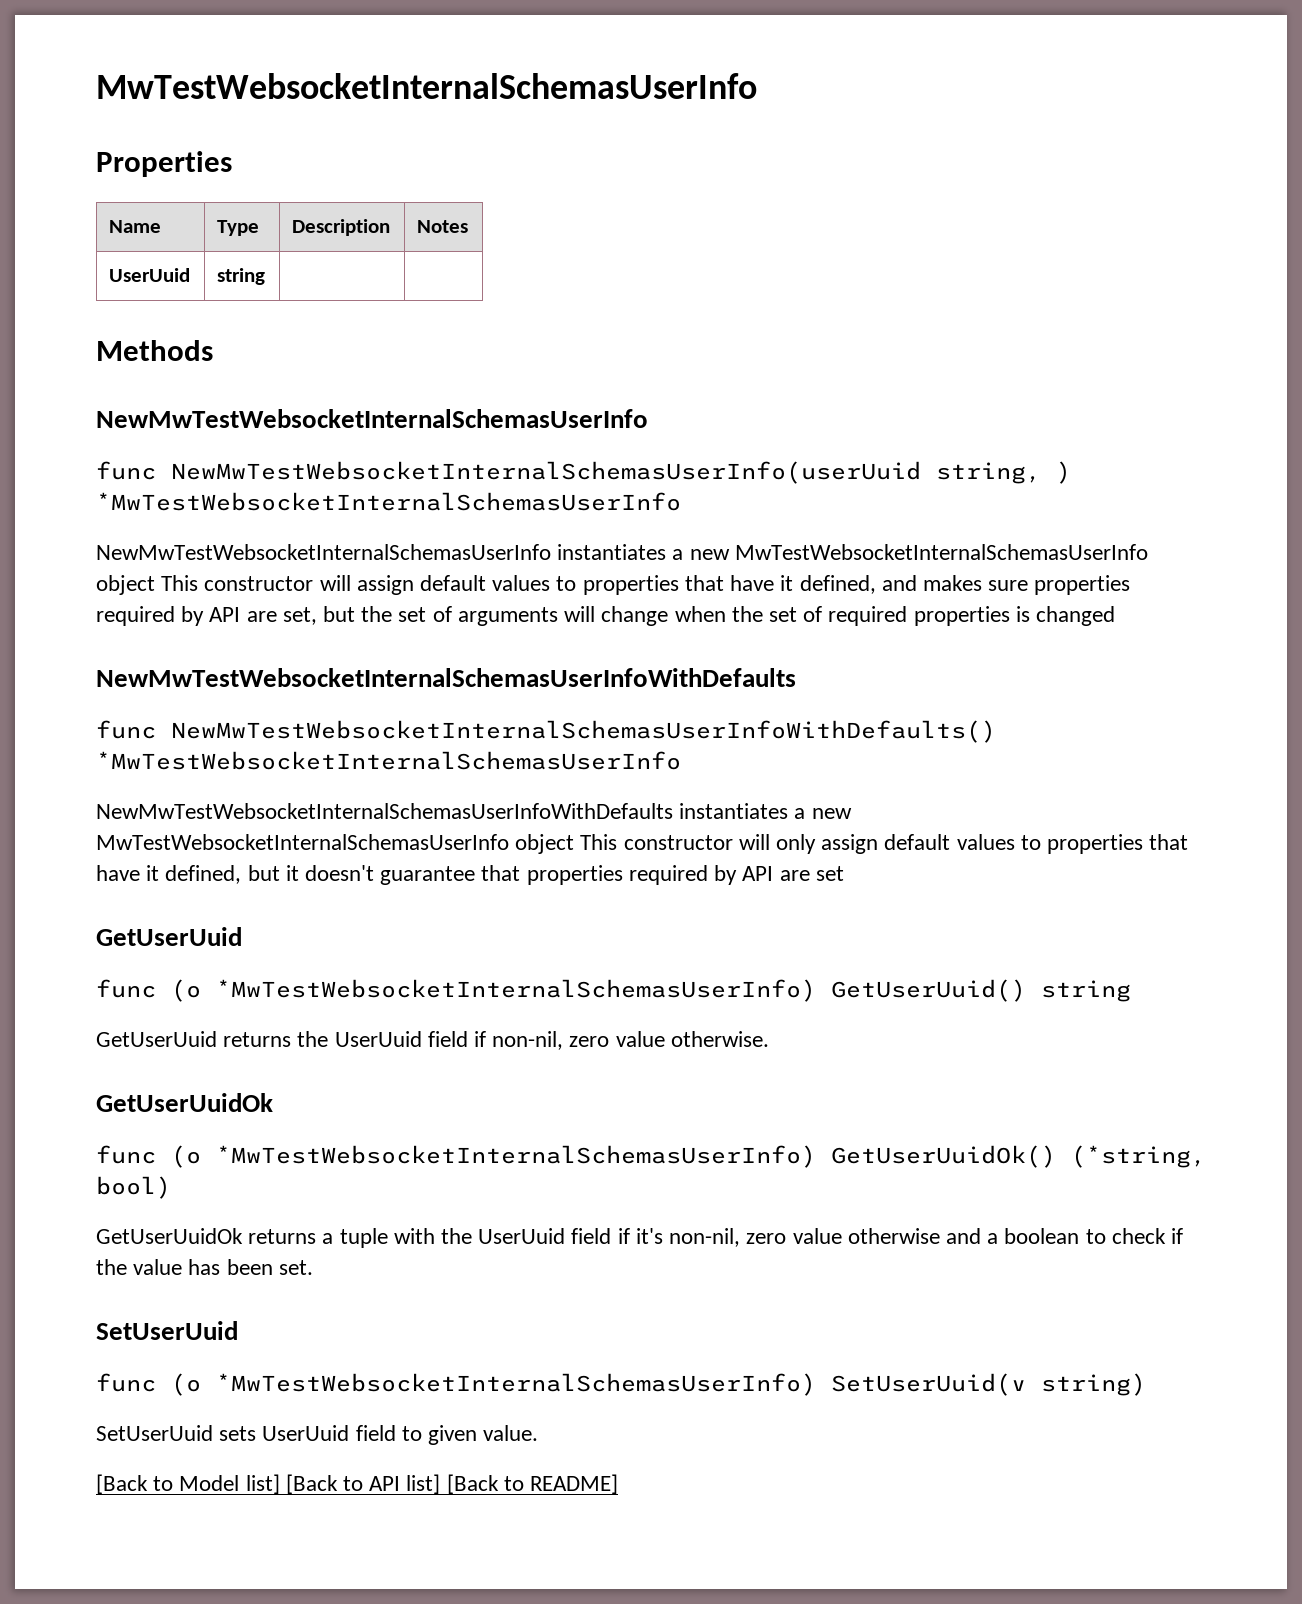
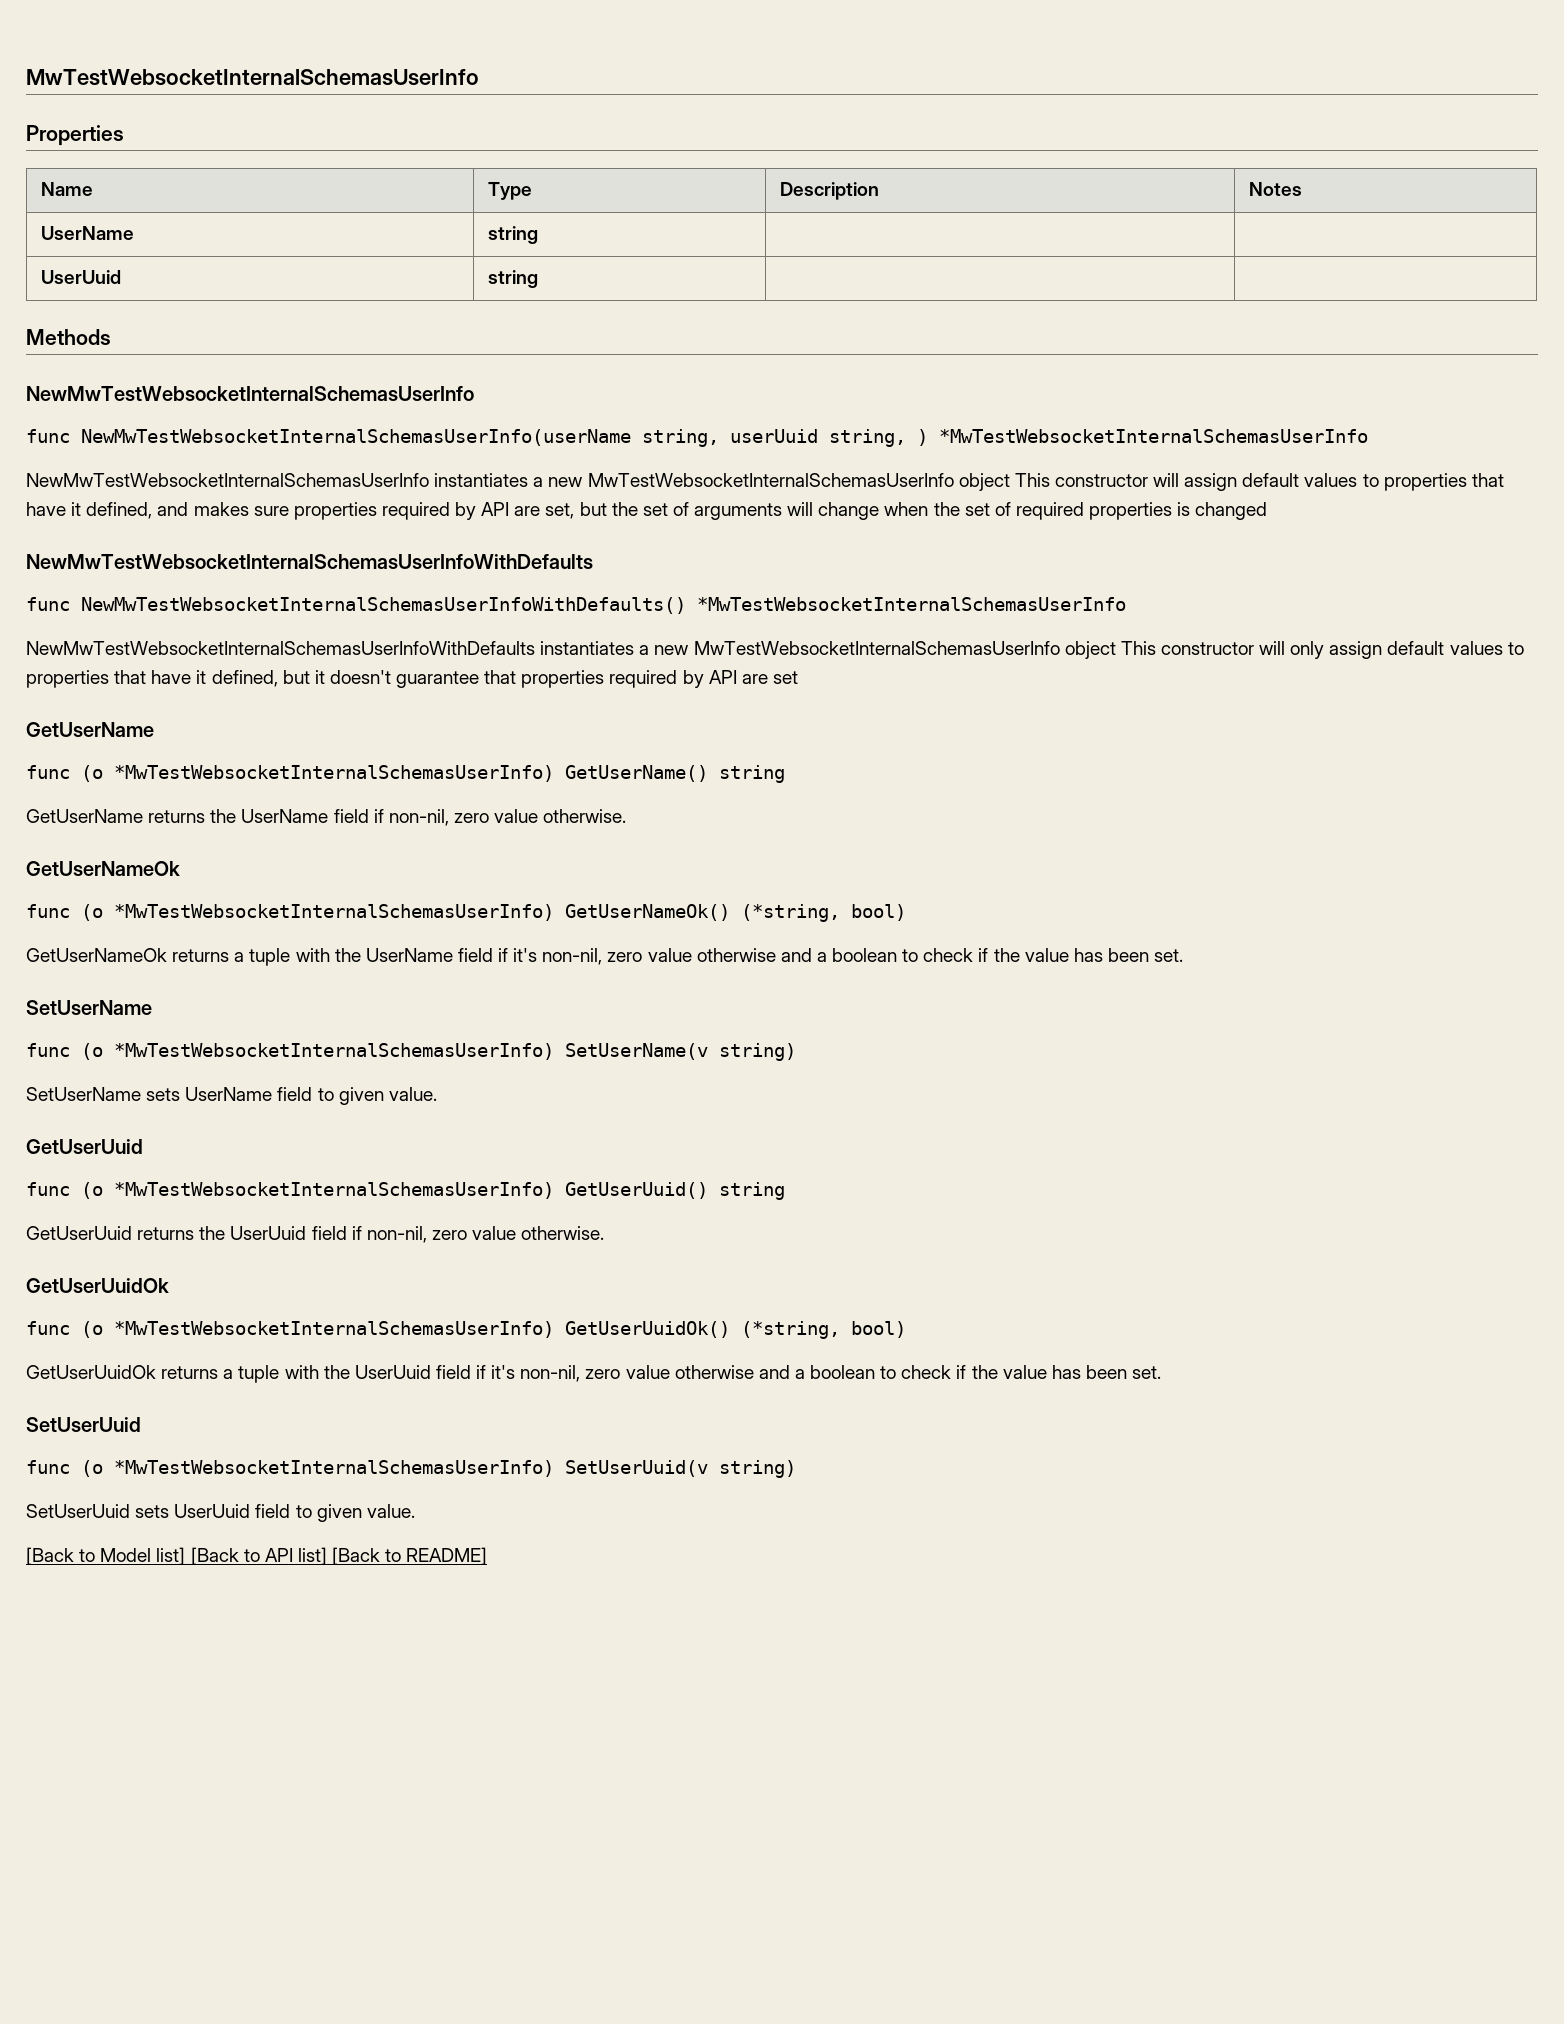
(469, 226) none -> [40,226,134,240] [487,226,538,244] // UserName | string | |
[171,461,921,484] NewMwTestWebsocketInternalSchemasUserInfo(userUuid -> [81,429,818,447] NewMwTestWebsocketInternalSchemasUserInfo(userName string, userUuid
(844, 873) none -> [26,722,154,737] [26,765,785,783] [26,809,627,826] [26,861,180,876] [26,904,906,922] [26,948,1184,966] [26,1000,152,1015] [26,1043,796,1061] [26,1087,437,1105] // GetUserName // func (o *MwTestWebsocketInternalSchemasUserInfo) GetUserName() string // GetUserName returns the UserName field if non-nil, zero value otherwise. // GetUserNameOk // func (o *MwTestWebsocketInternalSchemasUserInfo) GetUserNameOk() (*string, bool) // GetUserNameOk returns a tuple with the UserName field if it's non-nil, zero value otherwise and a boolean to check if the value has been set. // SetUserName // func (o *MwTestWebsocketInternalSchemasUserInfo) SetUserName(v string) // SetUserName sets UserName field to given value.

